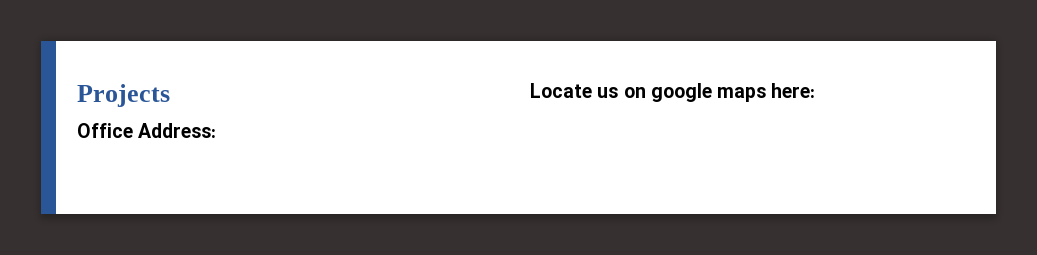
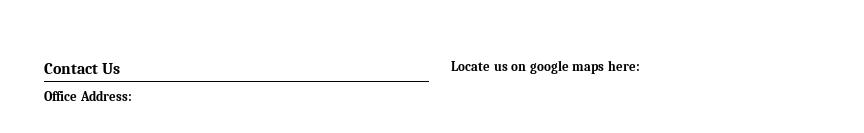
[77,84,170,107] Projects -> [44,63,121,74] Contact Us

